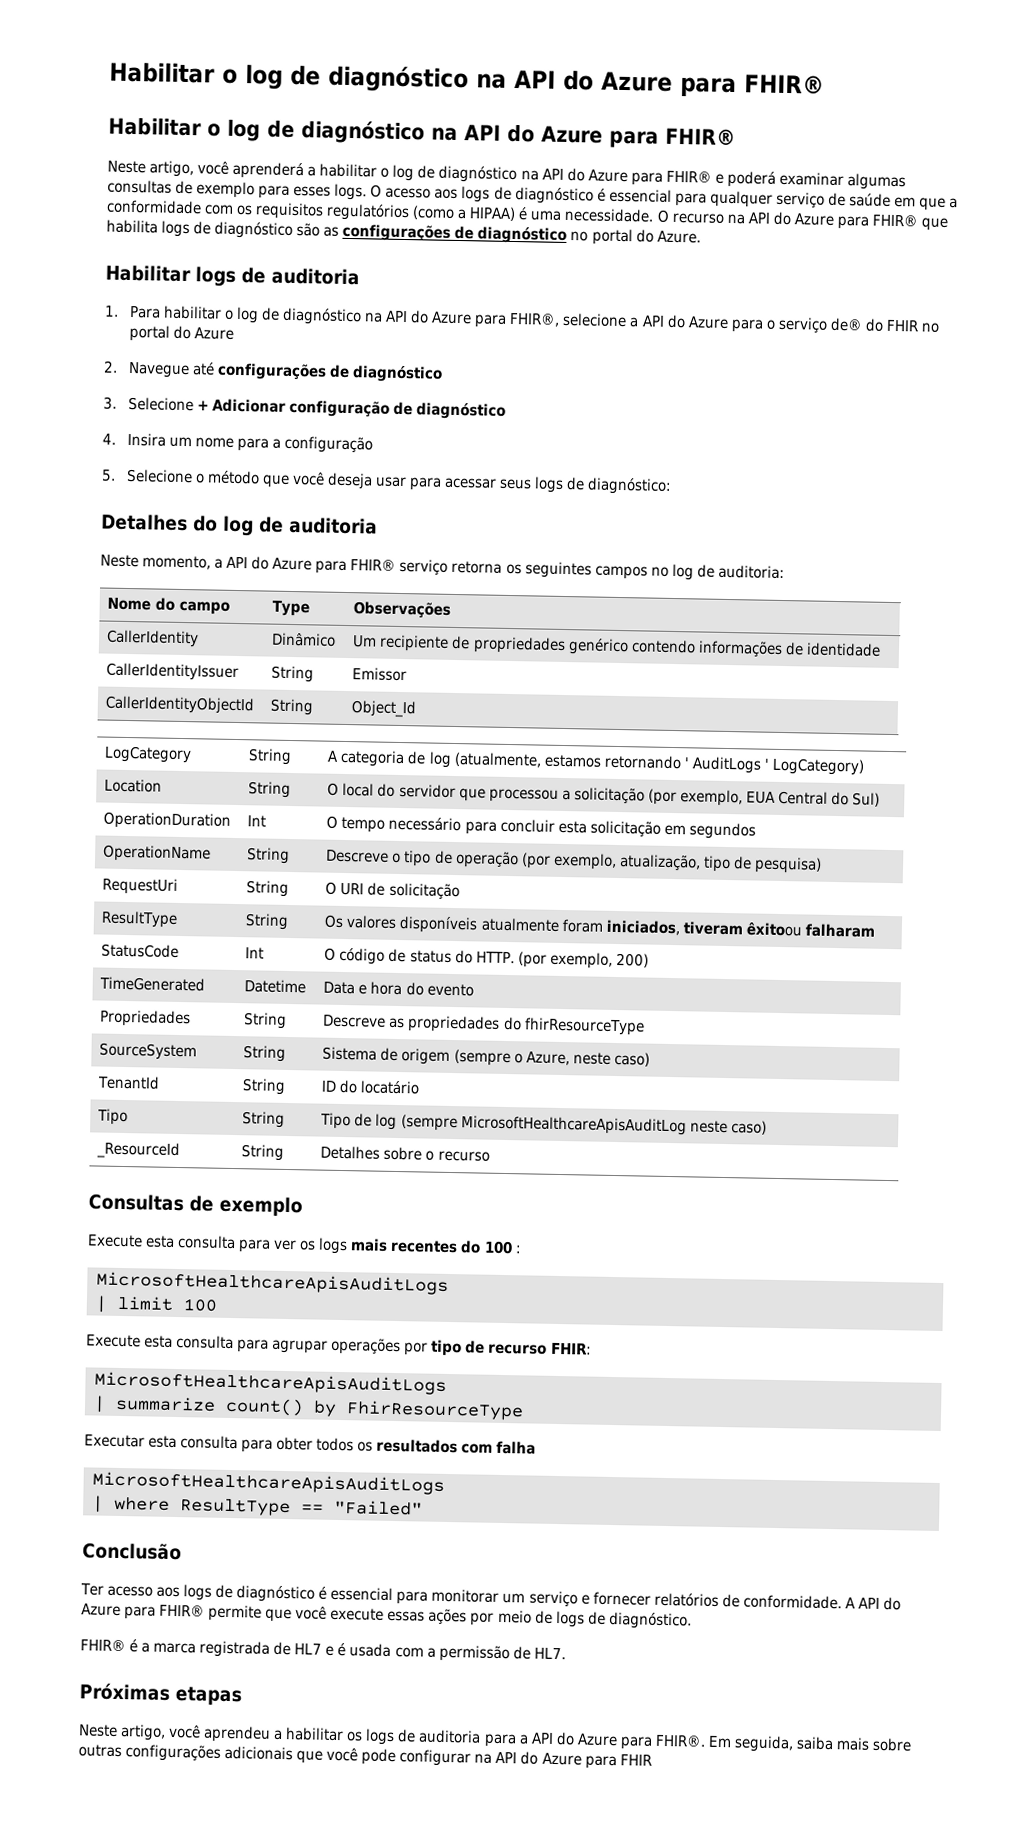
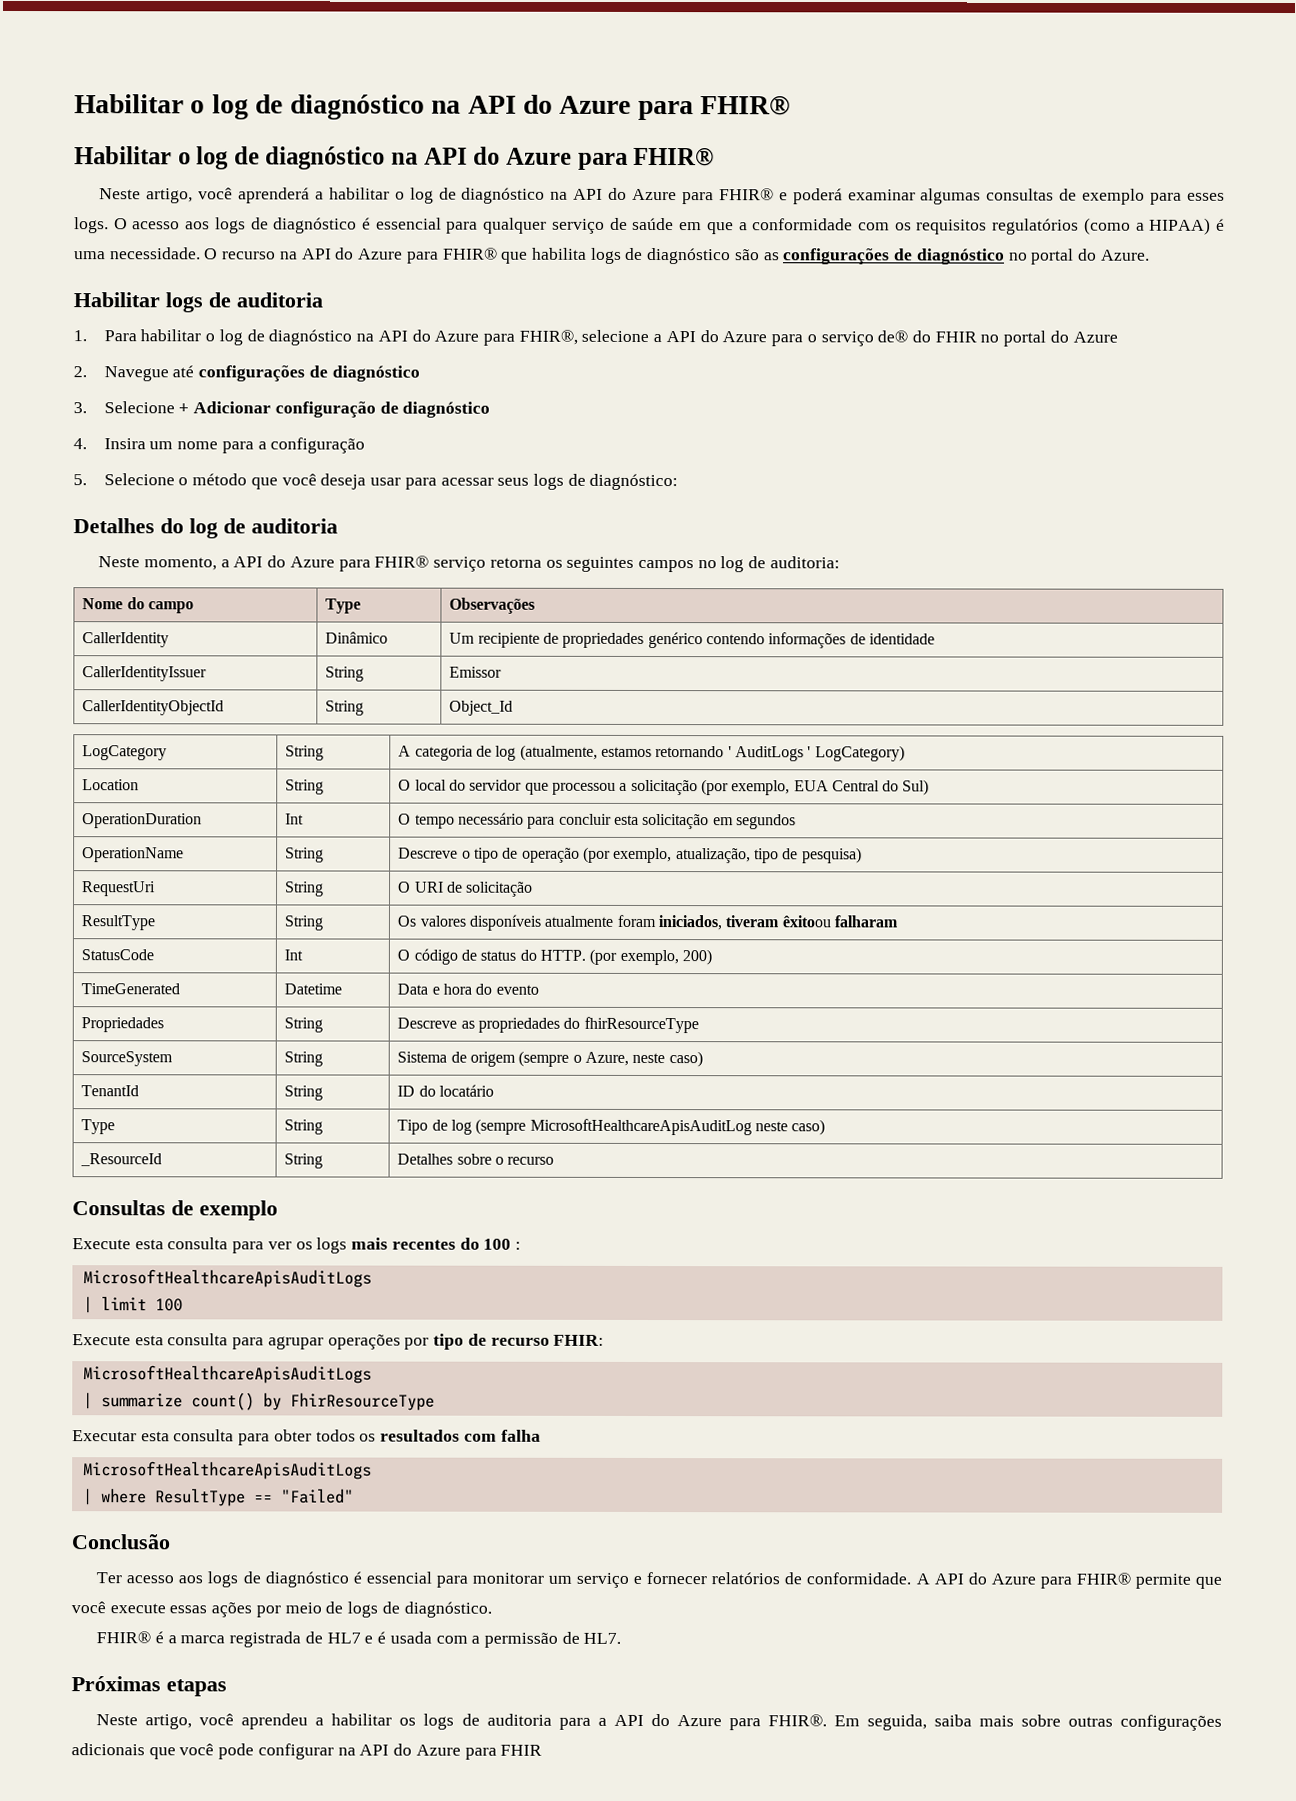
[97,1108,129,1126] Tipo -> [81,1119,116,1135] Type

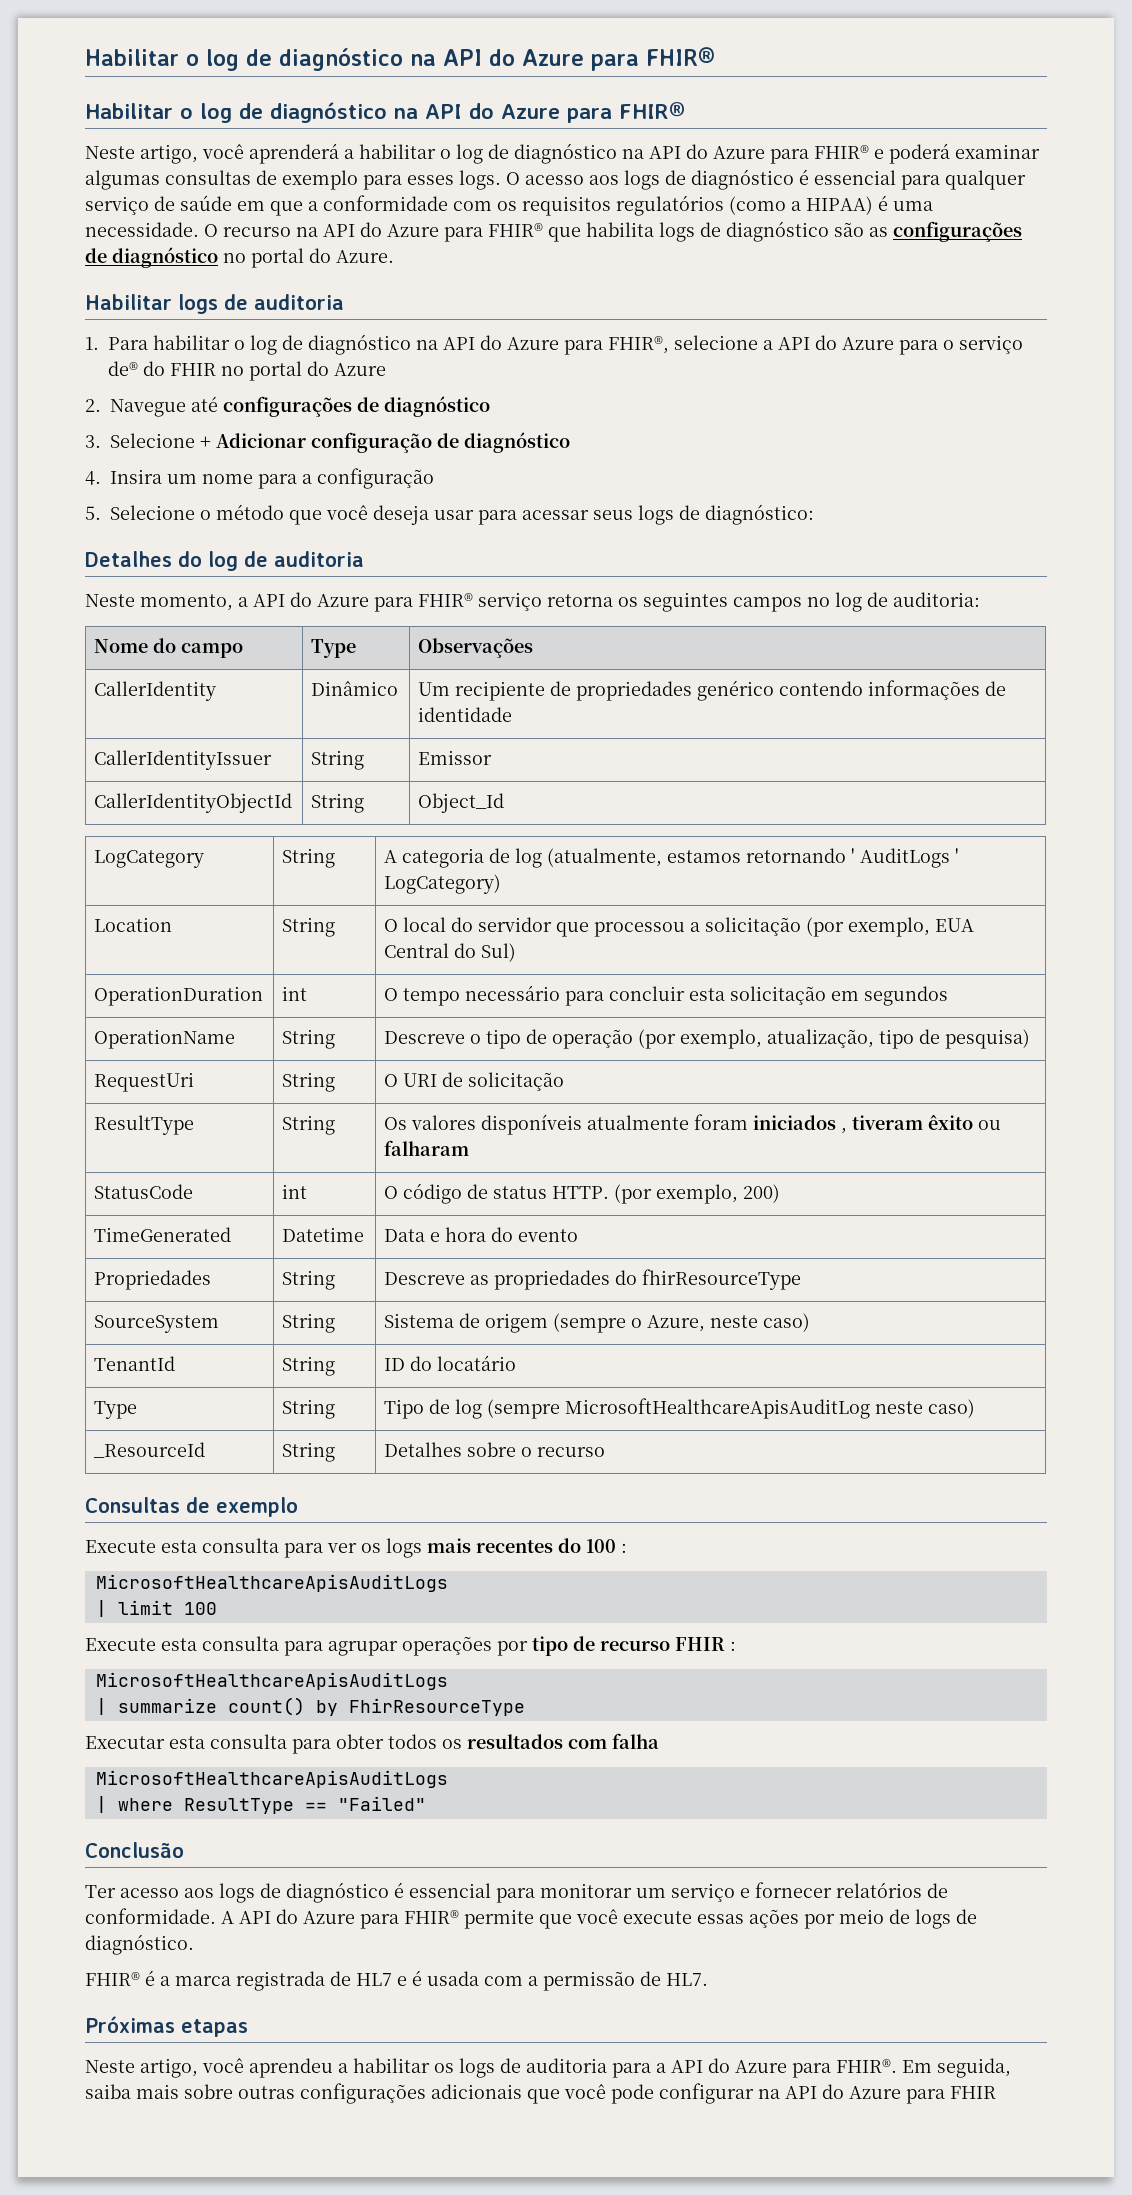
[285,813,305,825] Int -> [282,986,308,1001] int
[657,915,831,931] iniciados, tiveram êxitoou -> [753,1115,1002,1134] iniciados , tiveram êxito ou
[284,949,304,961] Int -> [282,1184,308,1199] int
[519,949,537,961] do -> (548, 1192) none
[553,1334,605,1346] FHIR: -> [675,1637,736,1651] FHIR :

